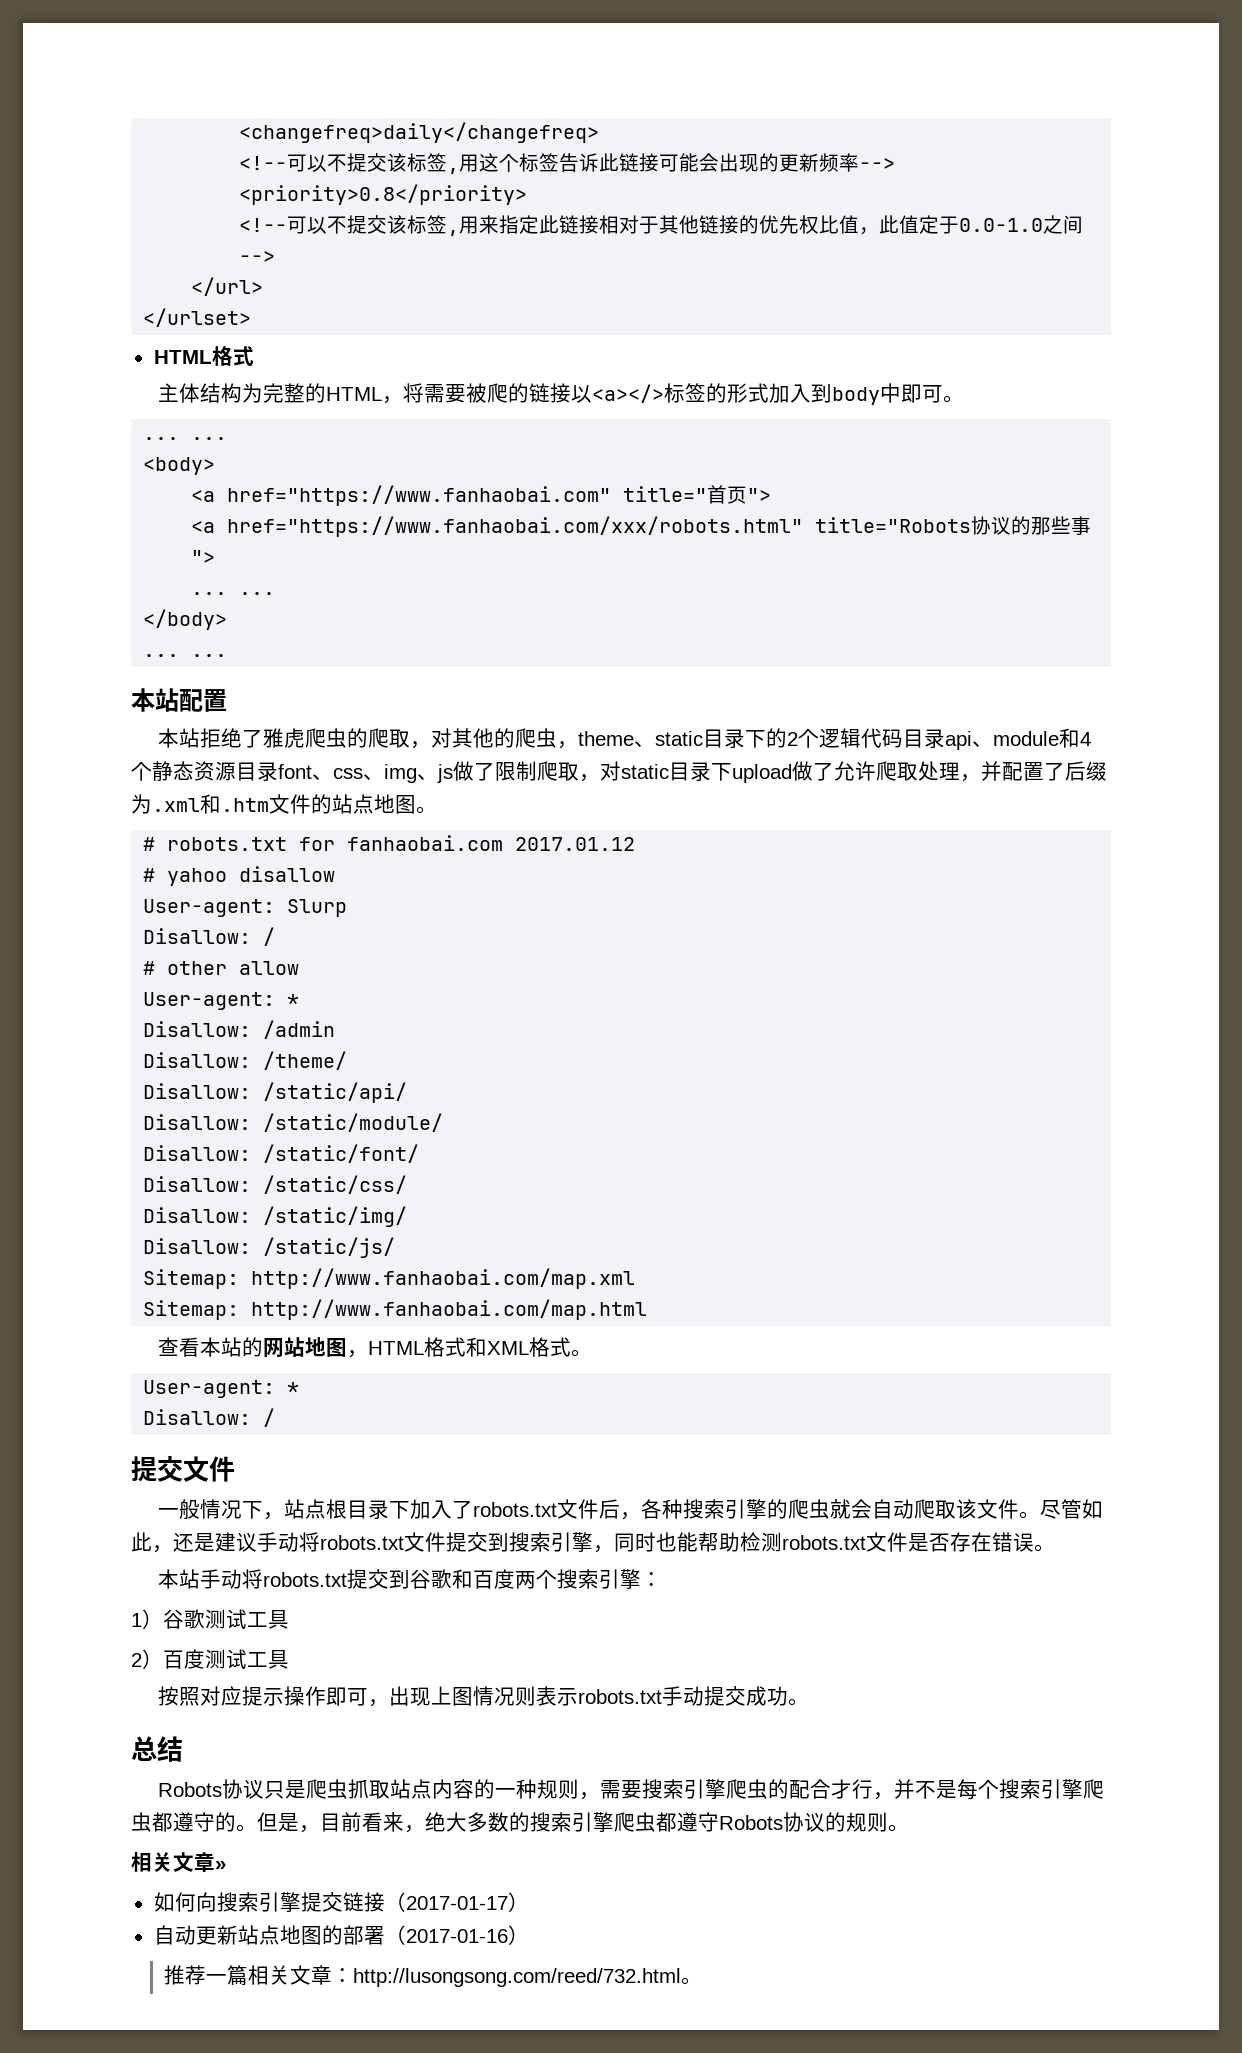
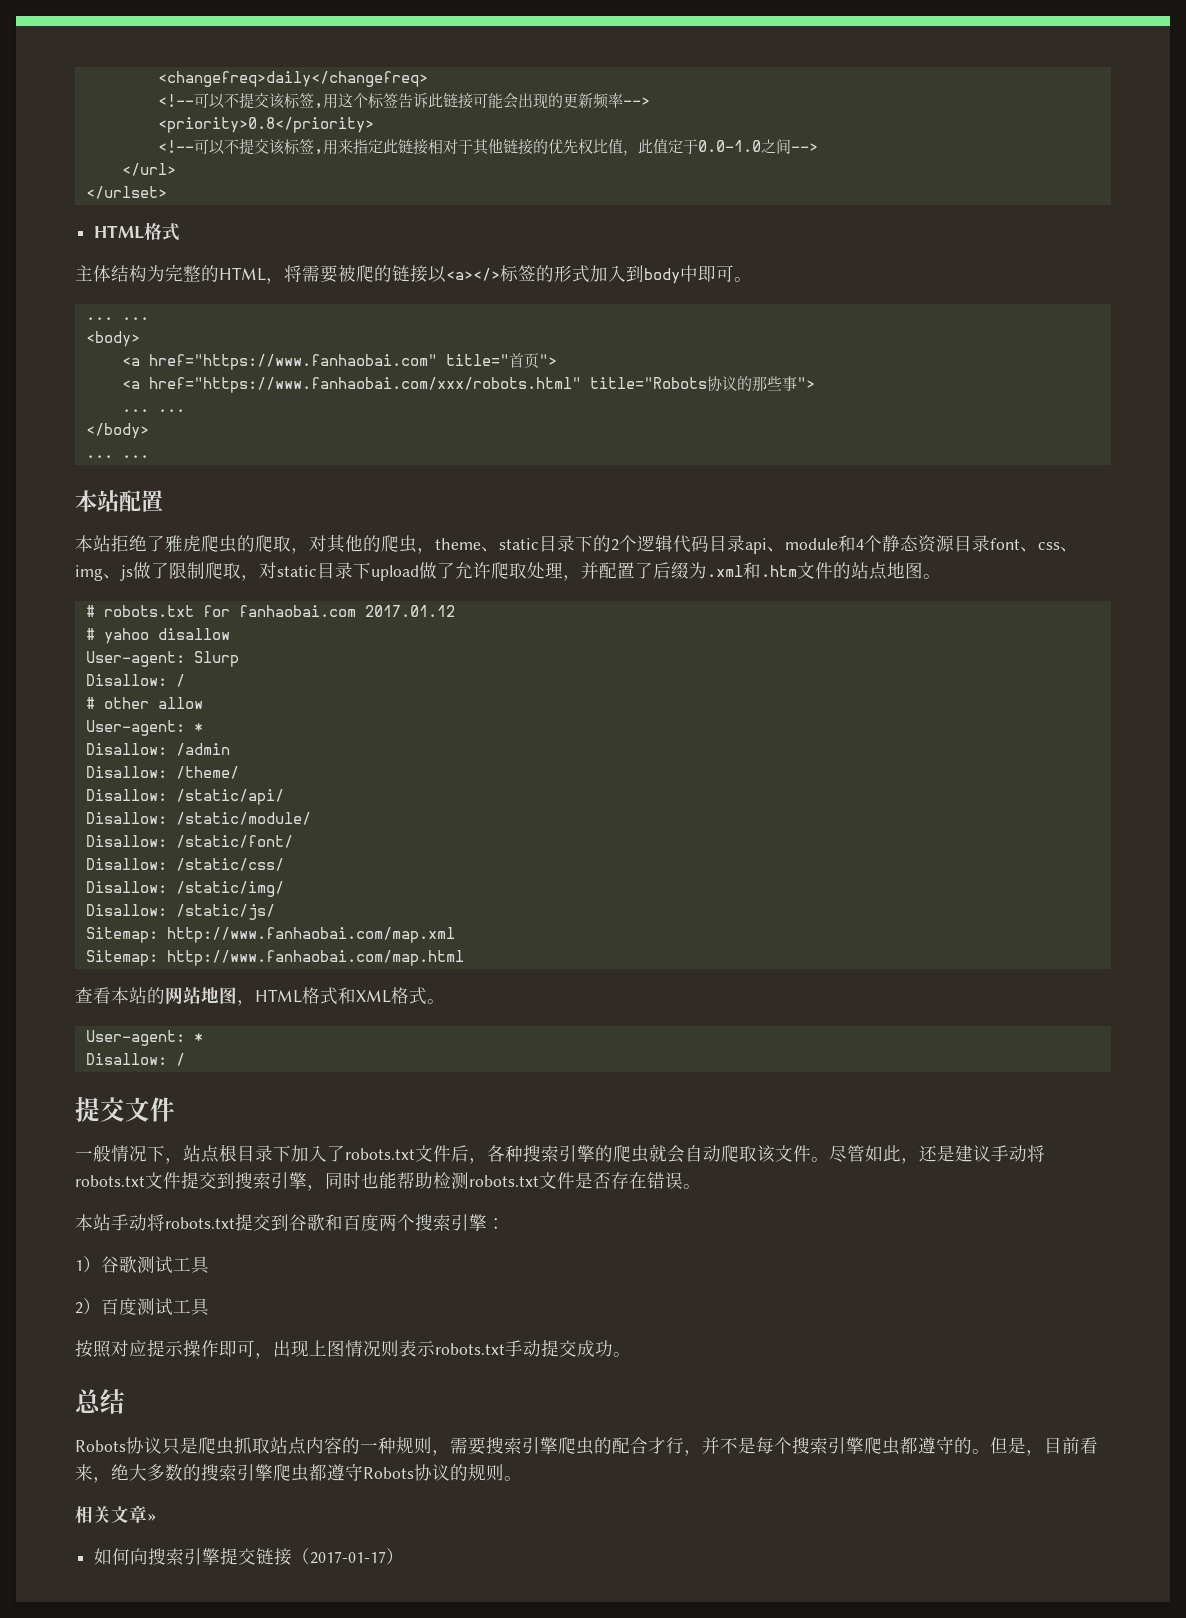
[153,1925,529,1945] [164,1965,703,1987] // 自动更新站点地图的部署（2017-01-16） // 推荐一篇相关文章：http://lusongsong.com/reed/732.html。 -> (405, 1556) none

